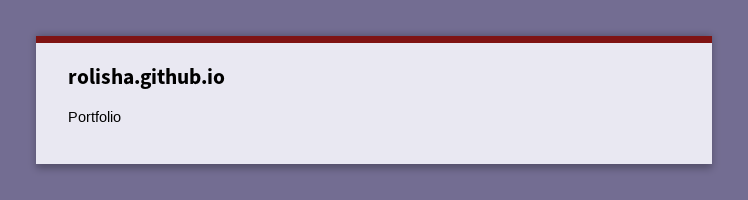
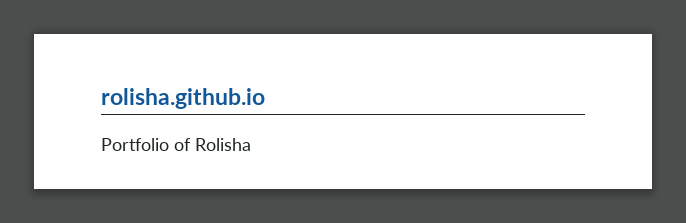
(121, 116) none -> [174,138,251,151] of Rolisha

